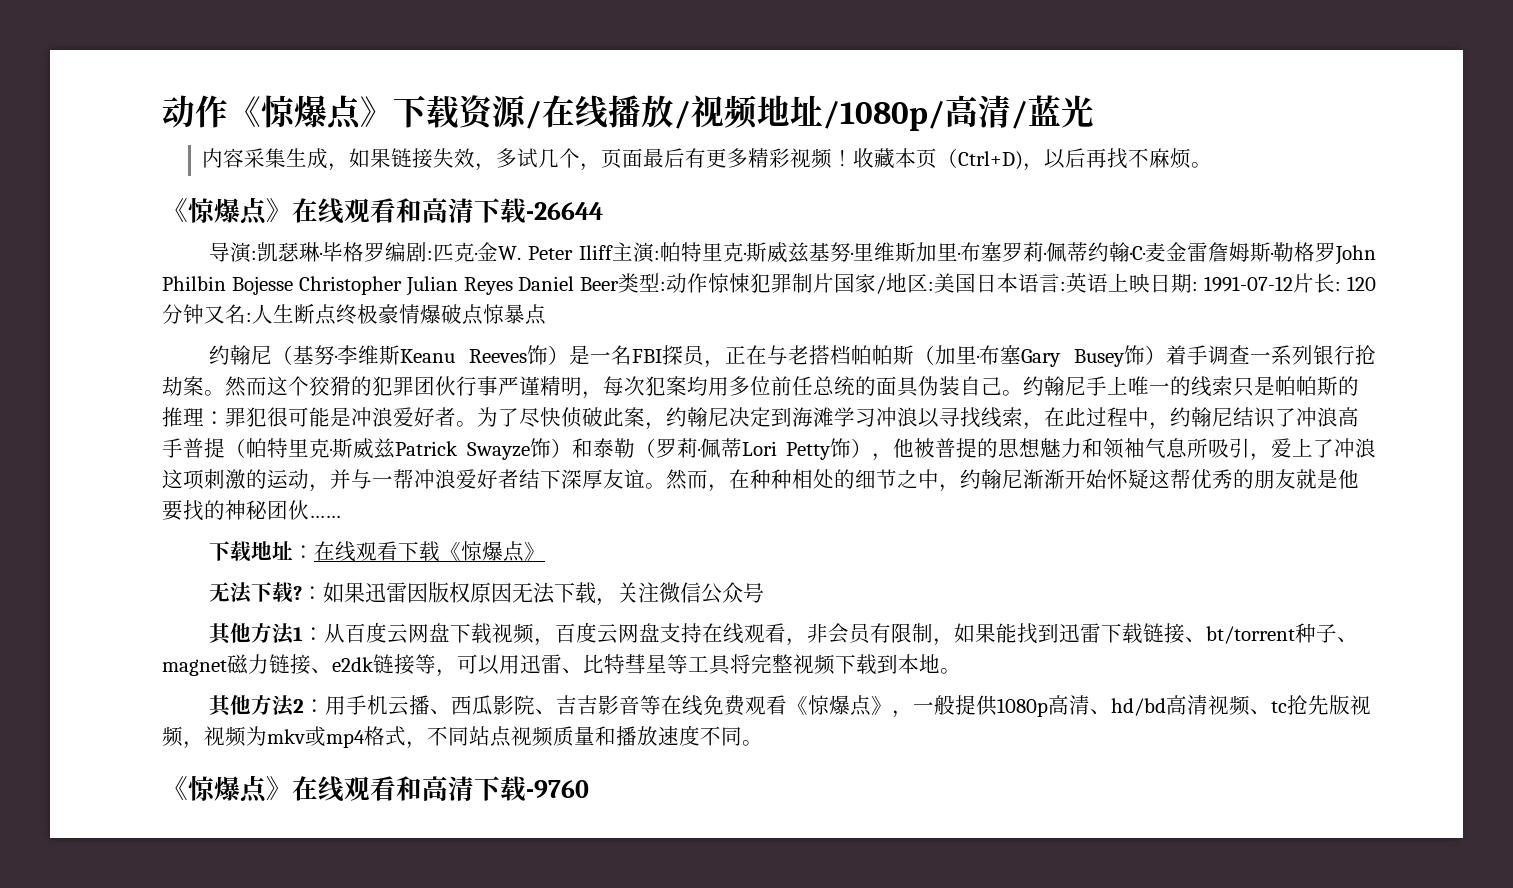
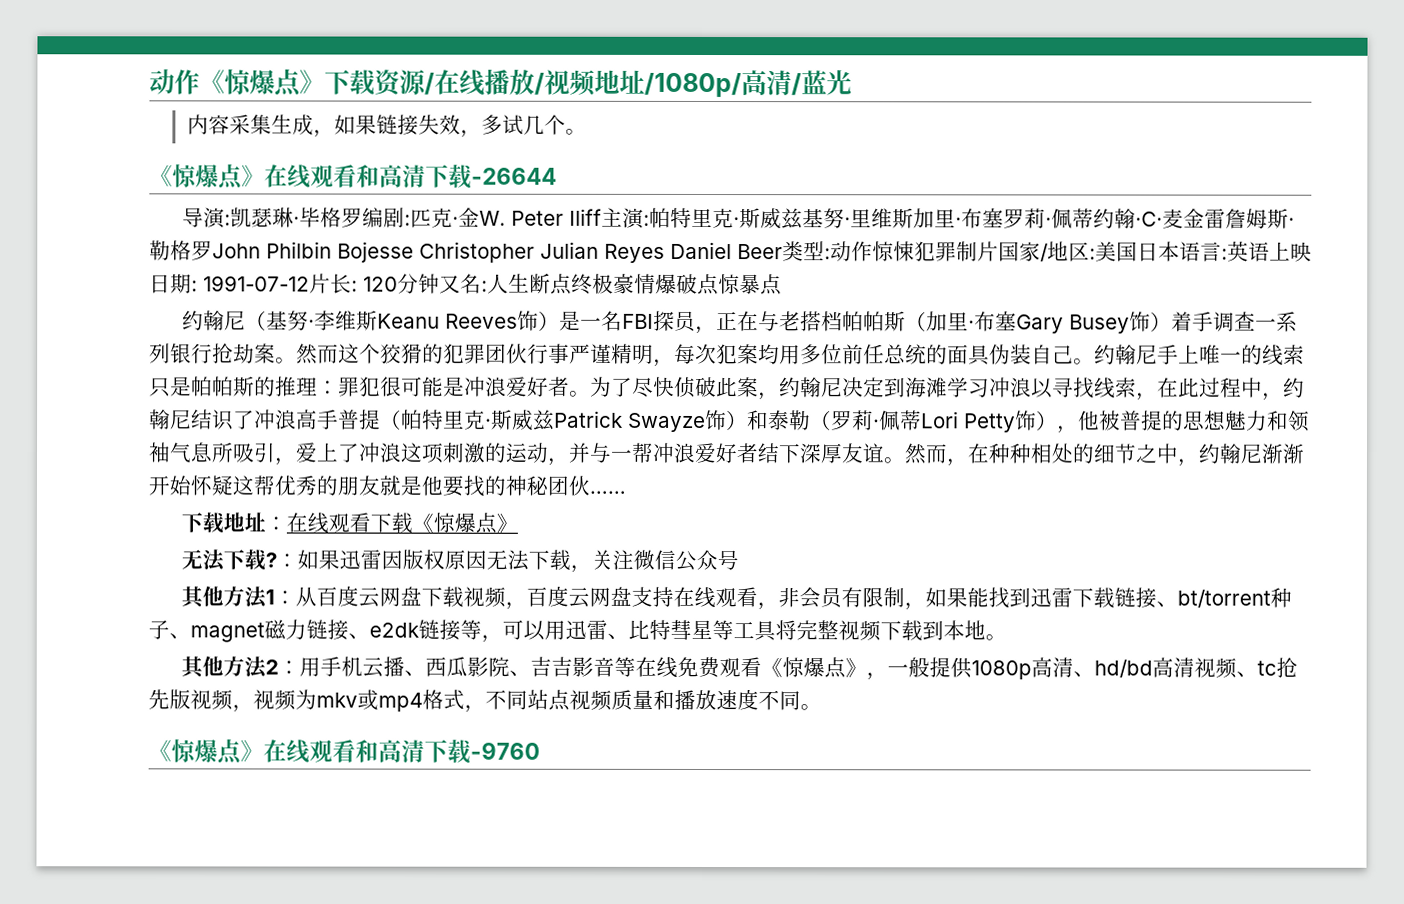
[579,148,1191,171] ，页面最后有更多精彩视频！收藏本页（Ctrl+D)，以后再找不麻烦 -> (566, 124) none

